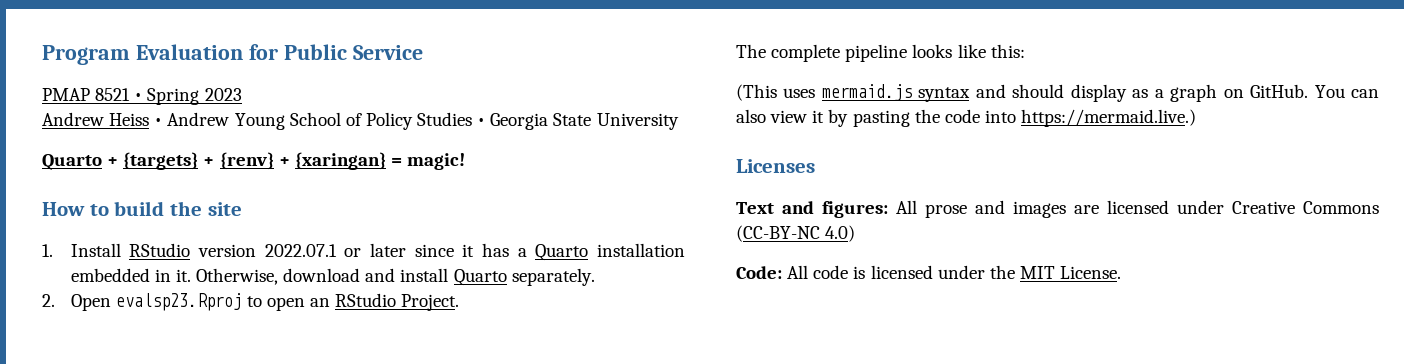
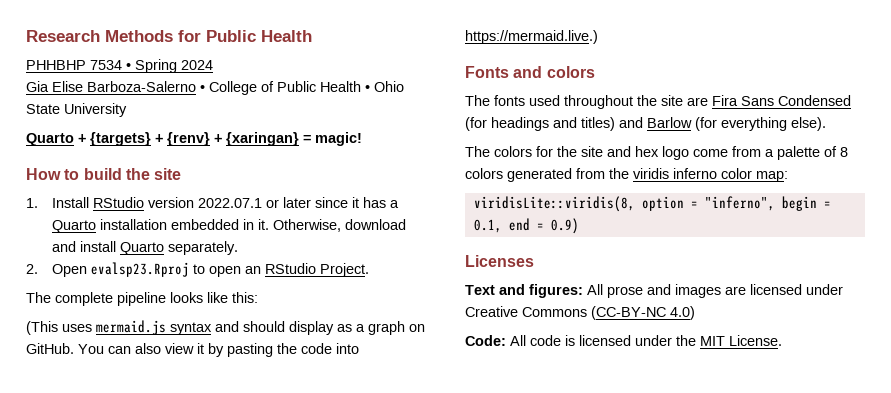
[42,44,423,65] [42,88,242,105] [42,112,549,130] Program Evaluation for Public Service // PMAP 8521 • Spring 2023 // Andrew Heiss • Andrew Young School of Policy Studies • Georgia -> [26,30,312,42] [26,59,213,73] [26,81,404,95] Research Methods for Public Health // PHHBHP 7534 • Spring 2024 // Gia Elise Barboza-Salerno • College of Public Health • Ohio
(1197, 118) none -> [465,66,595,78] [465,95,851,109] [465,117,826,131] [465,146,848,160] [465,168,788,182] [473,196,831,212] [473,218,579,234] // Fonts and colors // The fonts used throughout the site are Fira Sans Condensed (for headings and titles) and Barlow (for everything else). // The colors for the site and hex logo come from a palette of 8 colors generated from the viridis inferno color map: // viridisLite::viridis(8, option = "inferno", begin = 0.1, end = 0.9)

